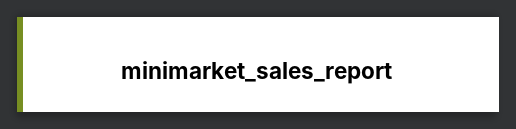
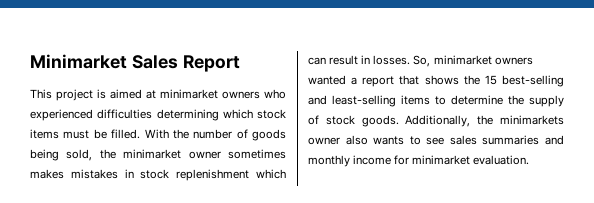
[121,61,392,84] minimarket_sales_report -> [30,54,240,72] [30,89,286,101] [30,109,286,121] [30,129,286,141] [30,149,286,161] [30,169,286,181] [308,55,533,67] [308,75,564,87] [308,95,564,107] [308,115,564,127] [308,135,564,145] [308,155,530,167] Minimarket Sales Report // This project is aimed at minimarket owners who experienced difficulties determining which stock items must be filled. With the number of goods being sold, the minimarket owner sometimes makes mistakes in stock replenishment which can result in losses. So, minimarket owners wanted a report that shows the 15 best-selling and least-selling items to determine the supply of stock goods. Additionally, the minimarkets owner also wants to see sales summaries and monthly income for minimarket evaluation.

